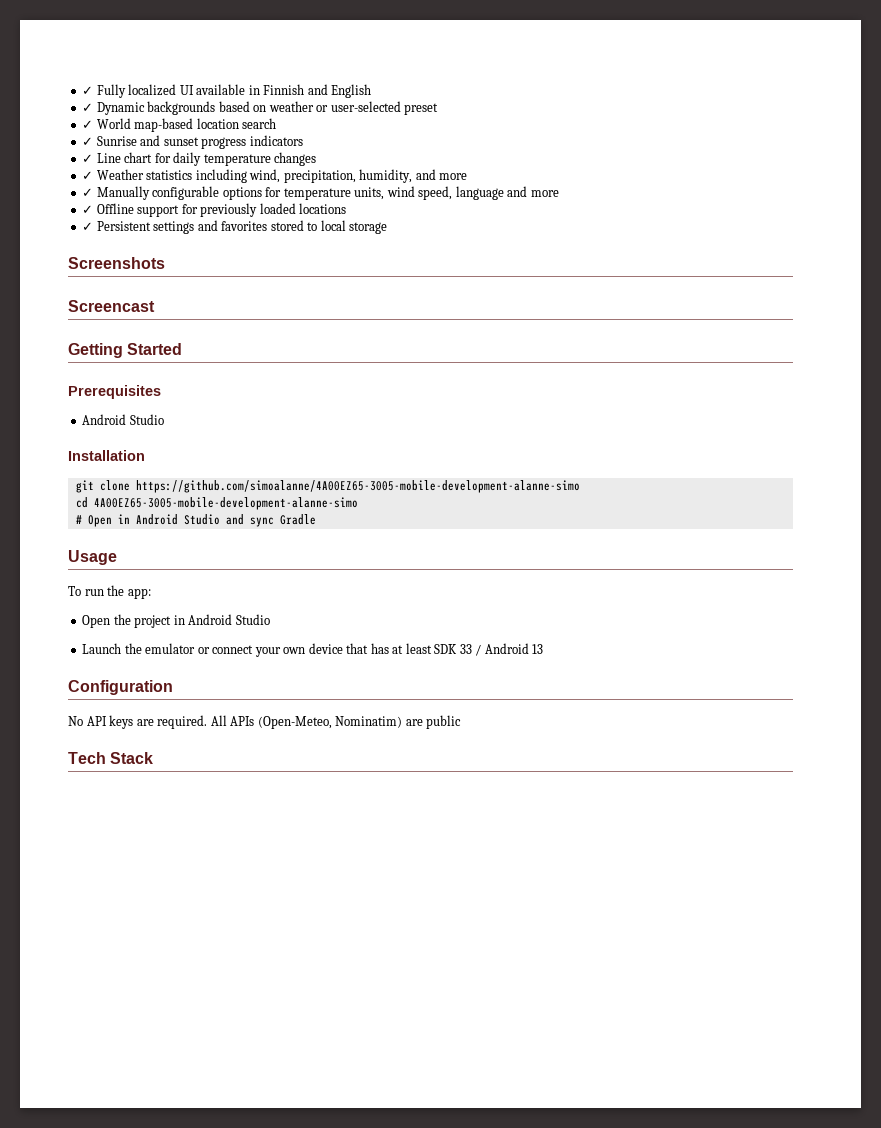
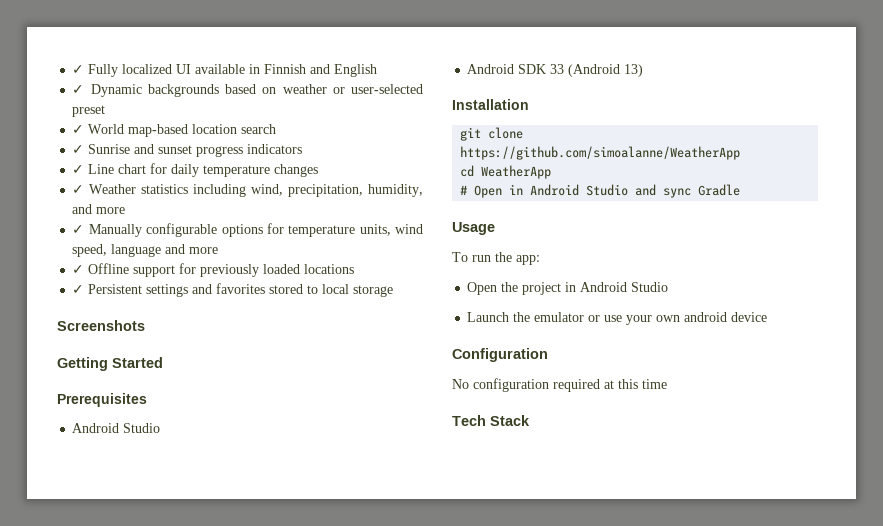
[68,300,155,312] // Screencast -> (145, 325) none
(164, 419) none -> [467,64,644,77] // Android SDK 33 (Android 13)
[135,480,580,493] https://github.com/simoalanne/4A00EZ65-3005-mobile-development-alanne-simo -> [460,146,741,160] https://github.com/simoalanne/WeatherApp
[93,497,358,510] 4A00EZ65-3005-mobile-development-alanne-simo -> [481,165,552,179] WeatherApp
[212,645,254,654] connect -> [604,315,623,322] use
(306, 650) none -> [684,312,728,322] android
[346,643,544,656] [68,680,173,695] [68,715,462,729] that has at least SDK 33 / Android 13 // Configuration // No API keys are required. All APIs (Open-Meteo, Nominatim) are public -> [452,348,548,362] [452,378,667,392] // Configuration // No configuration required at this time

